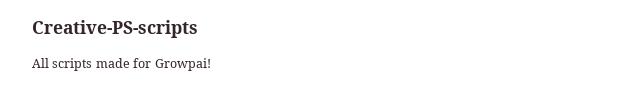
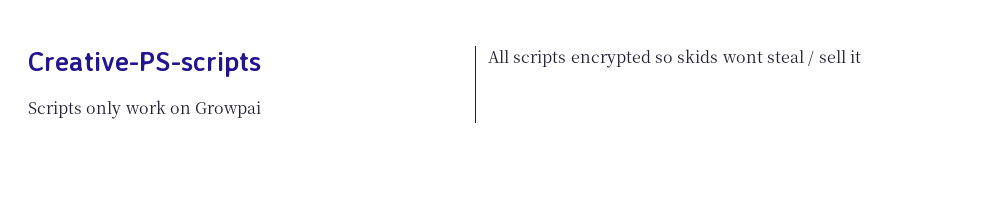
[32,58,211,71] All scripts made for Growpai! -> [28,100,262,119] [488,49,861,68] Scripts only work on Growpai // All scripts encrypted so skids wont steal / sell it

